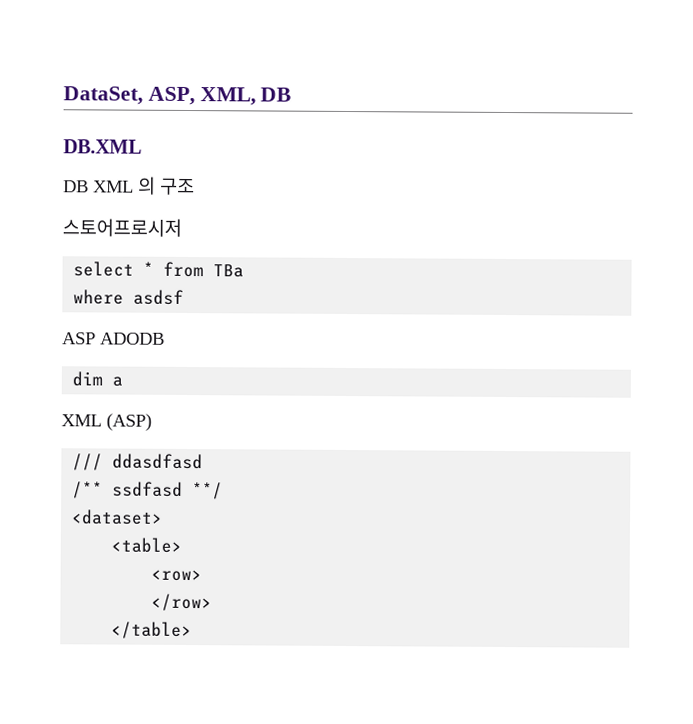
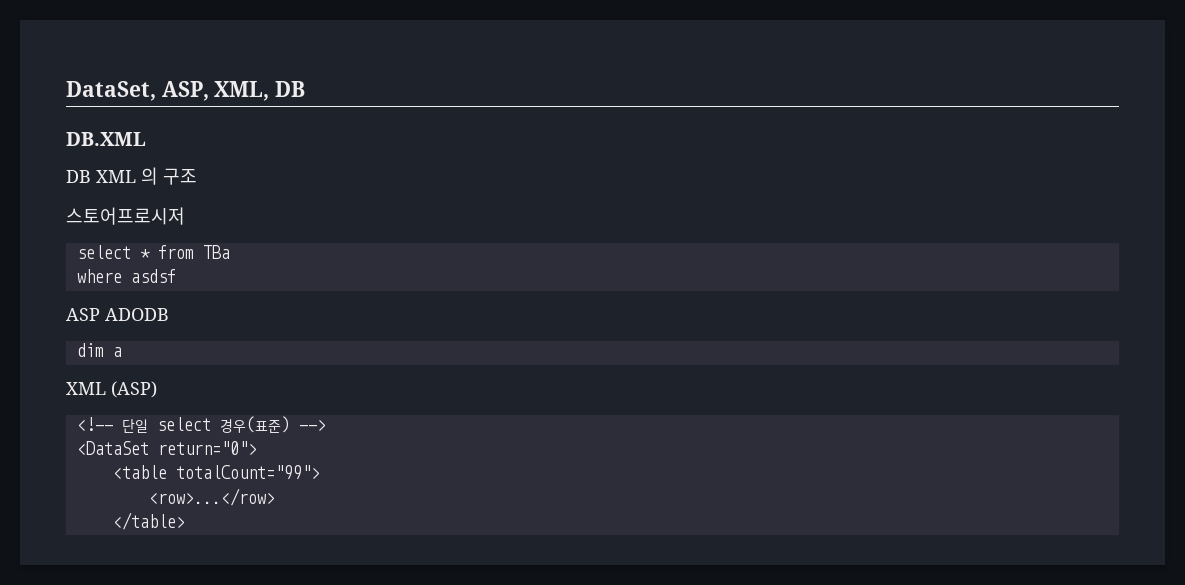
[72,453,204,471] [72,481,224,500] [71,509,164,525] [111,537,183,553] [151,569,203,582] [151,593,213,612] /// ddasdfasd // /** ssdfasd **/ // <dataset> // <table> // <row> // </row> -> [76,416,326,433] [76,441,257,455] [112,465,320,480] [148,488,275,506] <!-- 단일 select 경우(표준) --> // <DataSet return="0"> // <table totalCount="99"> // <row>...</row>

